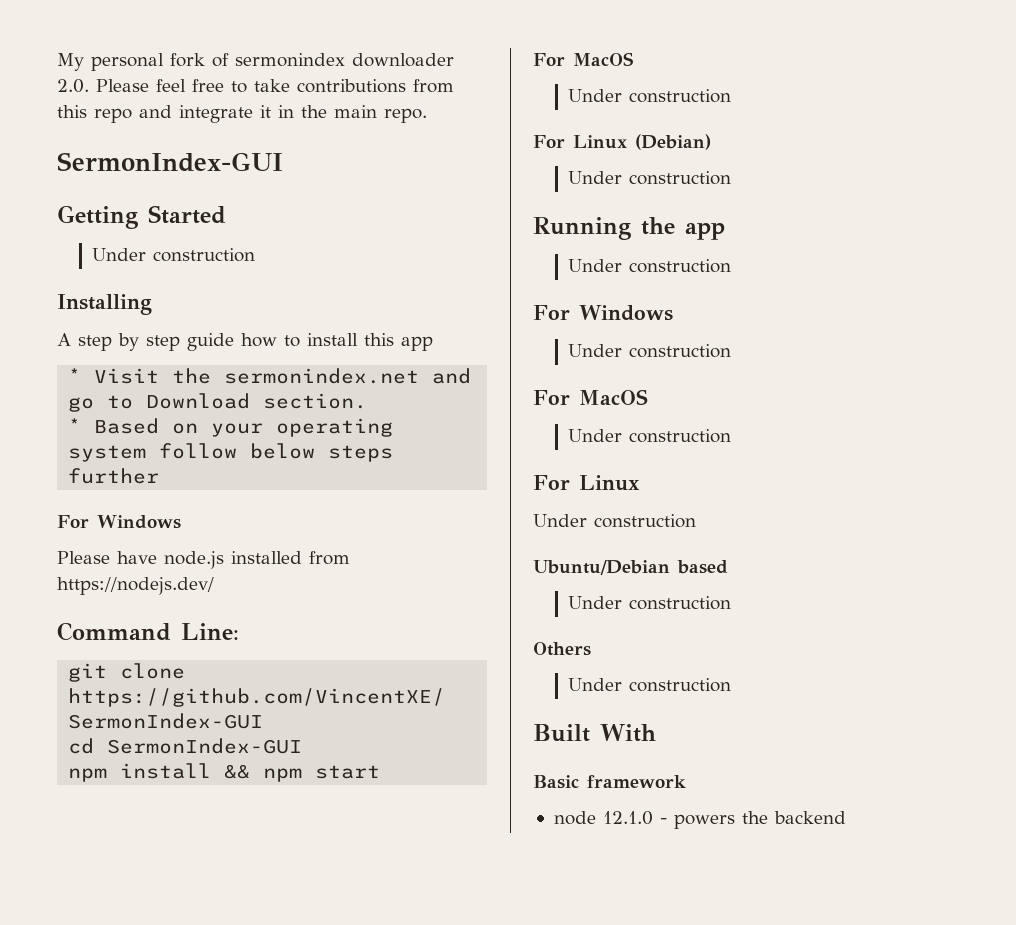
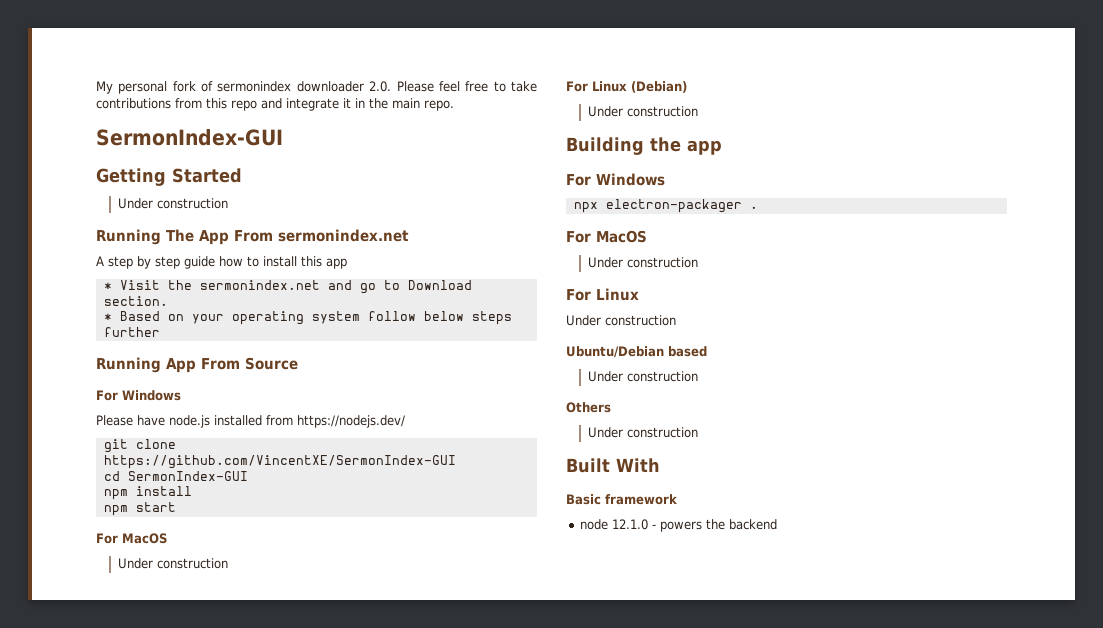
[57,294,152,315] Installing -> [96,229,409,245] Running The App From sermonindex.net
(160, 476) none -> [96,357,298,373] // Running App From Source
[57,622,239,641] // Command Line: -> (405, 421) none
[224,764,251,779] && -> (192, 491) //
[533,217,631,240] Running -> [566,137,644,155] Building
[568,259,732,273] [533,305,673,321] [568,344,732,358] // Under construction // For Windows // Under construction -> [566,173,665,186] [573,199,758,213] // For Windows // npx electron-packager .

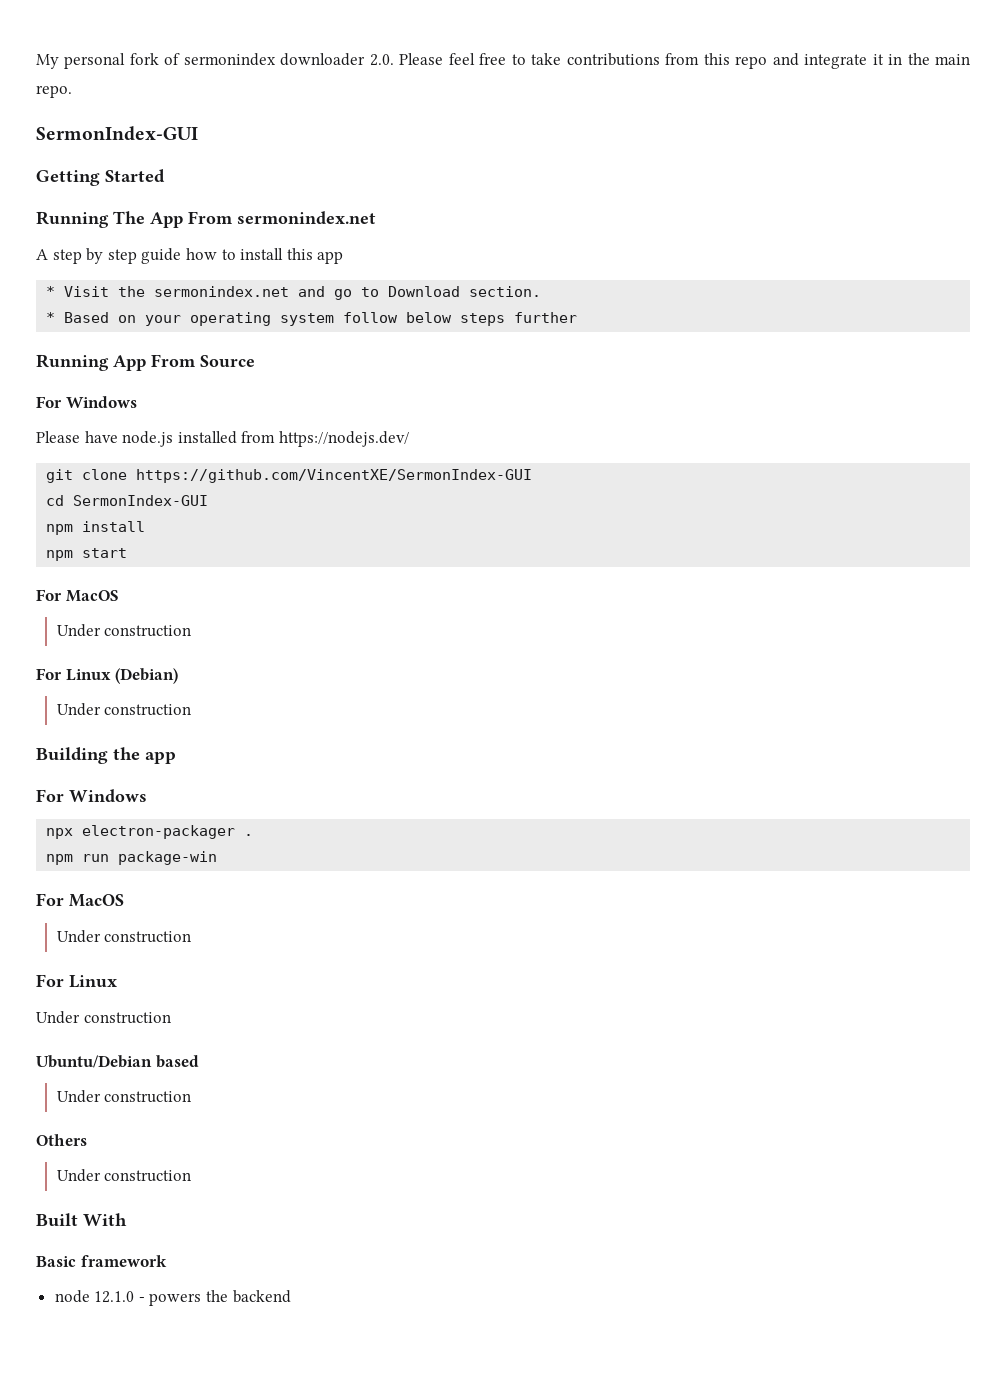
[118,198,229,209] // Under construction -> (165, 176) none
(758, 207) none -> [46,851,218,865] // npm run package-win

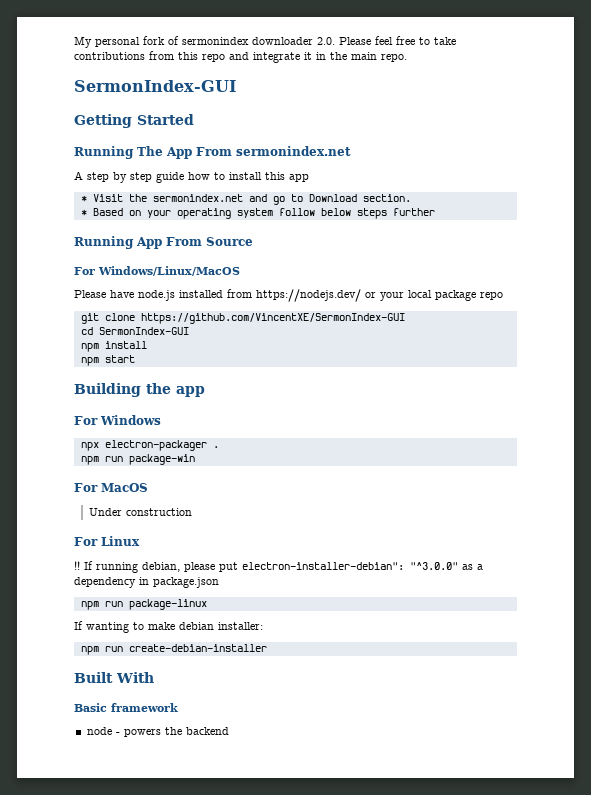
[65,396,137,408] Windows -> [98,266,240,276] Windows/Linux/MacOS
(409, 439) none -> [365,290,503,301] or your local package repo
[36,589,119,602] [56,624,192,637] [36,668,179,684] [56,703,192,716] // For MacOS // Under construction // For Linux (Debian) // Under construction -> (135, 359) none
[36,1011,171,1024] [36,1055,199,1068] [56,1090,192,1103] [36,1134,87,1146] [56,1169,192,1182] Under construction // Ubuntu/Debian based // Under construction // Others // Under construction -> [74,561,483,573] [74,577,219,588] [80,599,207,610] [74,621,263,633] [80,644,267,655] !! If running debian, please put electron-installer-debian": "^3.0.0" as a dependency in package.json // npm run package-linux // If wanting to make debian installer: // npm run create-debian-installer
[94,1291,135,1303] 12.1.0 -> (112, 731) none

